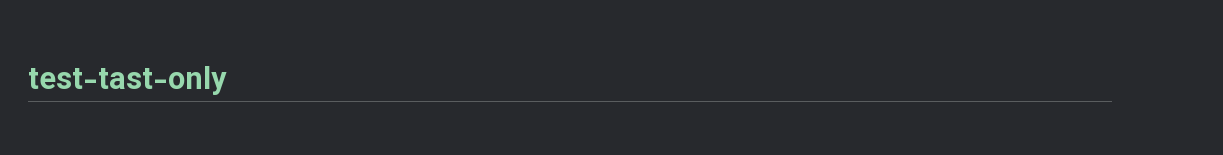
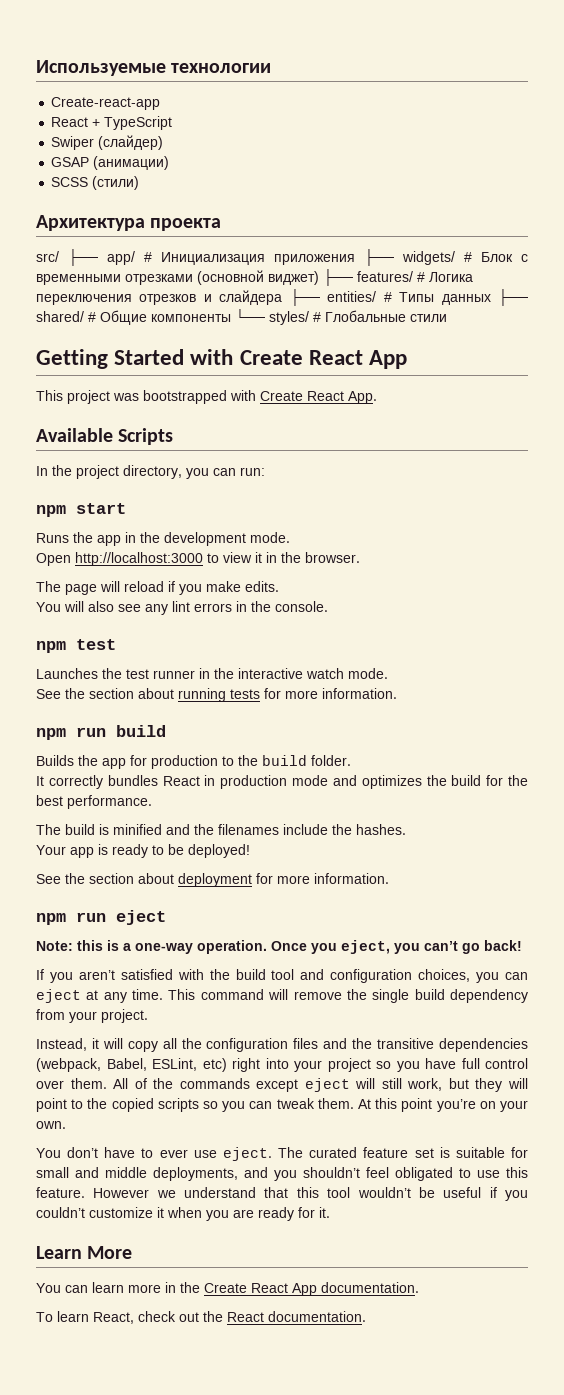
[28,66,227,95] test-tast-only -> [36,60,272,76] [51,97,161,110] [51,116,173,130] [51,135,164,150] [51,156,170,170] [51,176,140,190] [36,215,222,231] [36,249,528,266] [36,269,473,286] [36,289,529,306] [36,309,447,325] [36,349,408,369] [36,390,377,404] [36,428,174,445] [36,465,265,479] [36,503,126,517] [36,532,290,546] [36,552,360,566] [36,581,279,595] [36,601,328,615] [36,639,116,653] [36,668,388,679] [36,688,397,702] [36,725,166,740] [36,755,351,769] [36,775,528,789] [36,795,152,809] [36,824,406,835] [36,844,250,858] [36,873,389,887] [36,910,166,925] [36,940,522,954] [36,969,528,983] [36,989,528,1003] [36,1009,148,1023] [36,1038,529,1052] [36,1058,528,1072] [36,1078,528,1092] [36,1098,528,1112] [36,1121,66,1129] [36,1147,528,1161] [36,1167,528,1181] [36,1187,528,1201] [36,1207,330,1221] [36,1246,133,1259] [36,1282,419,1296] [36,1311,366,1324] Используемые технологии // Create-react-app // React + TypeScript // Swiper (слайдер) // GSAP (анимации) // SCSS (стили) // Архитектура проекта // src/ ├── app/ # Инициализация приложения ├── widgets/ # Блок с временными отрезками (основной виджет) ├── features/ # Логика переключения отрезков и слайдера ├── entities/ # Типы данных ├── shared/ # Общие компоненты └── styles/ # Глобальные стили // Getting Started with Create React App // This project was bootstrapped with Create React App. // Available Scripts // In the project directory, you can run: // npm start // Runs the app in the development mode. // Open http://localhost:3000 to view it in the browser. // The page will reload if you make edits. // You will also see any lint errors in the console. // npm test // Launches the test runner in the interactive watch mode. // See the section about running tests for more information. // npm run build // Builds the app for production to the build folder. // It correctly bundles React in production mode and optimizes the build for the best performance. // The build is minified and the filenames include the hashes. // Your app is ready to be deployed! // See the section about deployment for more information. // npm run eject // Note: this is a one-way operation. Once you eject, you can’t go back! // If you aren’t satisfied with the build tool and configuration choices, you can eject at any time. This command will remove the single build dependency from your project. // Instead, it will copy all the configuration files and the transitive dependencies (webpack, Babel, ESLint, etc) right into your project so you have full control over them. All of the commands except eject will still work, but they will point to the copied scripts so you can tweak them. At this point you’re on your own. // You don’t have to ever use eject. The curated feature set is suitable for small and middle deployments, and you shouldn’t feel obligated to use this feature. However we understand that this tool wouldn’t be useful if you couldn’t customize it when you are ready for it. // Learn More // You can learn more in the Create React App documentation. // To learn React, check out the React documentation.

